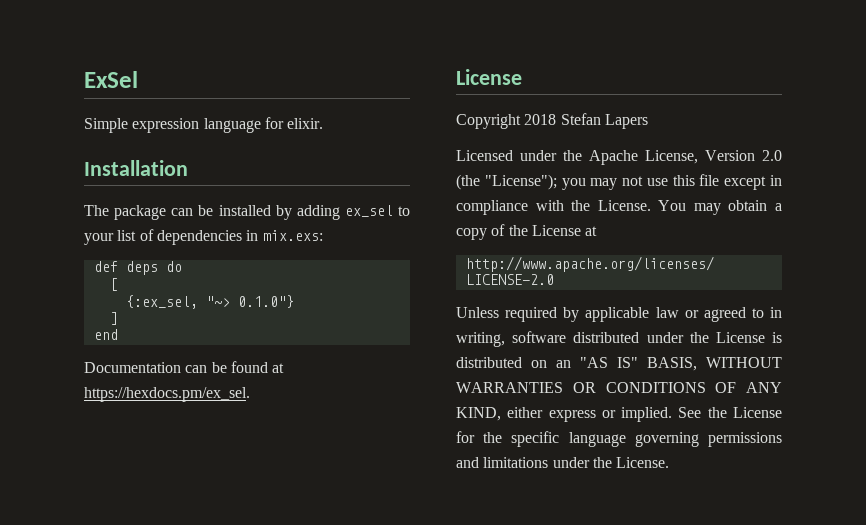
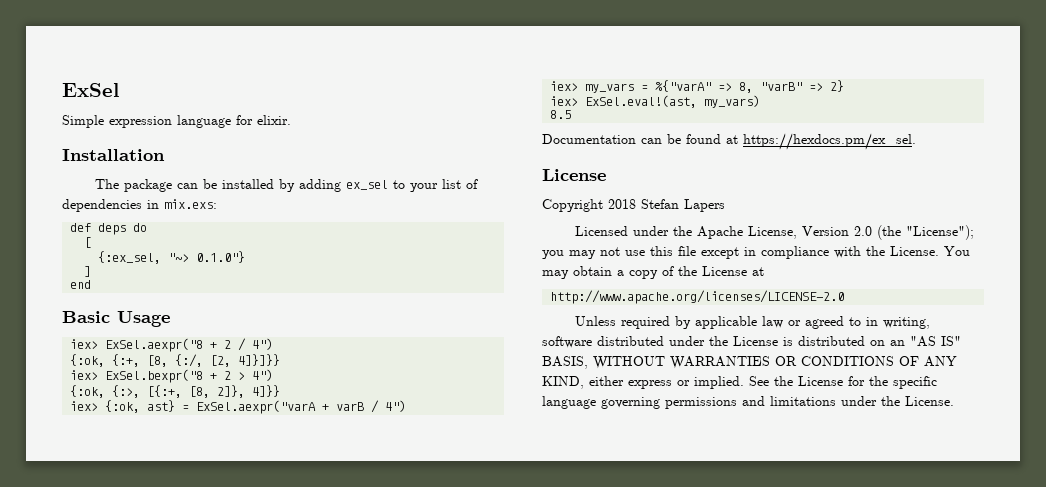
(118, 334) none -> [62,311,170,327] [70,338,274,352] [70,354,281,367] [70,369,274,383] [70,385,281,398] [70,400,407,414] [550,80,845,93] [550,95,761,108] [550,110,572,119] // Basic Usage // iex> ExSel.aexpr("8 + 2 / 4") // {:ok, {:+, [8, {:/, [2, 4]}]}} // iex> ExSel.bexpr("8 + 2 > 4") // {:ok, {:>, [{:+, [8, 2]}, 4]}} // iex> {:ok, ast} = ExSel.aexpr("varA + varB / 4") // iex> my_vars = %{"varA" => 8, "varB" => 2} // iex> ExSel.eval!(ast, my_vars) // 8.5

